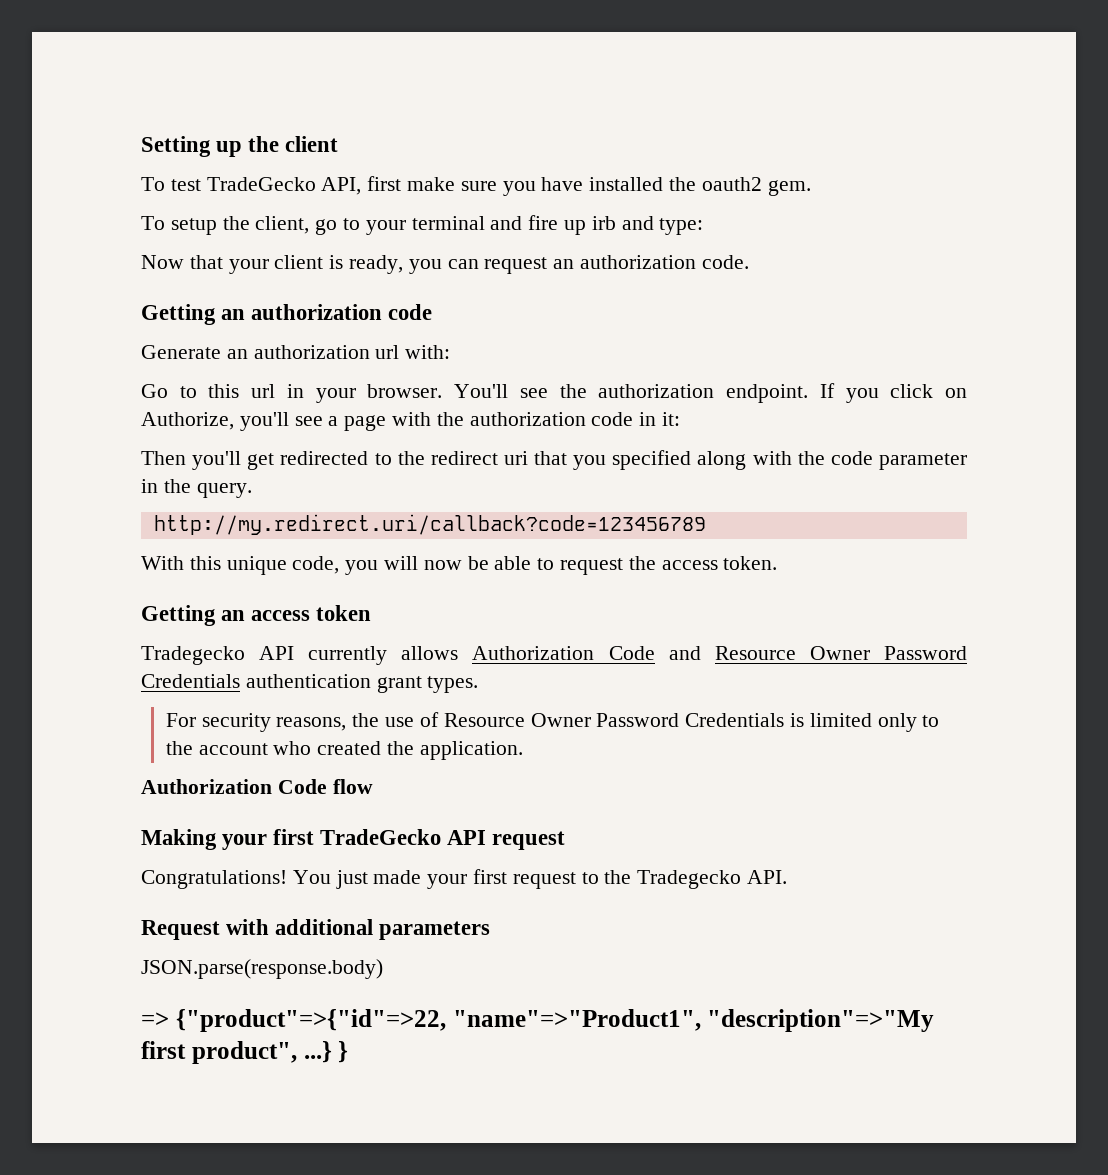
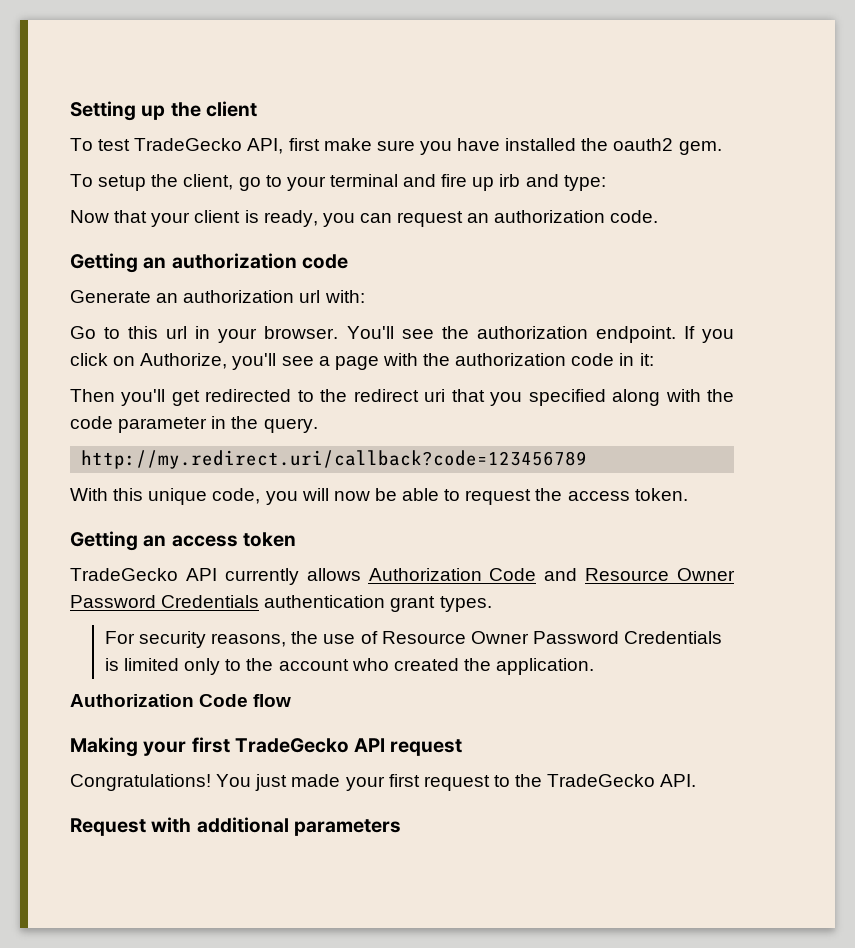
[141,646,245,665] Tradegecko -> [70,568,178,581] TradeGecko
[637,870,742,889] Tradegecko -> [547,774,656,787] TradeGecko
[141,959,383,979] [141,1009,935,1032] [141,1041,349,1064] // JSON.parse(response.body) // => {"product"=>{"id"=>22, "name"=>"Product1", "description"=>"My first product", ...} } -> (401, 827) none

